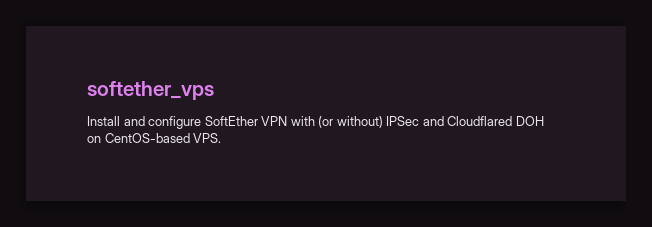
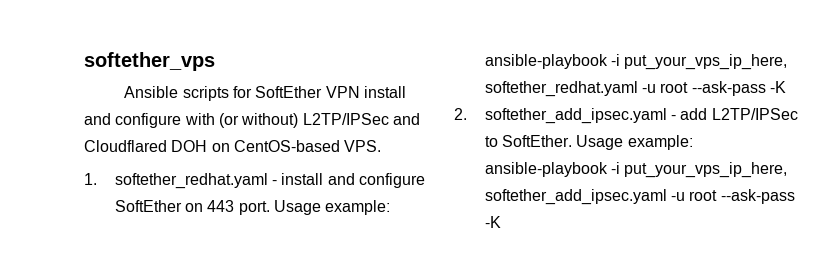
[87,116,288,129] Install and configure SoftEther VPN -> [124,86,406,101] [84,113,182,128] Ansible scripts for SoftEther VPN install and configure
[386,116,420,126] IPSec -> [302,113,389,125] L2TP/IPSec
(222, 138) none -> [84,173,426,189] [114,200,391,215] [484,54,788,70] [484,81,787,97] [454,108,798,124] [484,135,693,150] [484,162,788,178] [484,189,795,205] [484,216,501,228] // 1. softether_redhat.yaml - install and configure SoftEther on 443 port. Usage example: ansible-playbook -i put_your_vps_ip_here, softether_redhat.yaml -u root --ask-pass -K // 2. softether_add_ipsec.yaml - add L2TP/IPSec to SoftEther. Usage example: ansible-playbook -i put_your_vps_ip_here, softether_add_ipsec.yaml -u root --ask-pass -K

